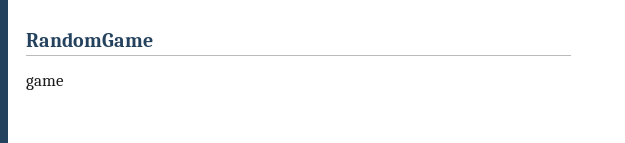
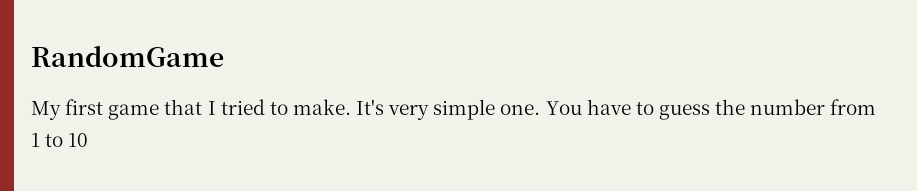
[26,77,64,90] game -> [31,99,877,120] [31,133,89,147] My first game that I tried to make. It's very simple one. You have to guess the number from 1 to 10

